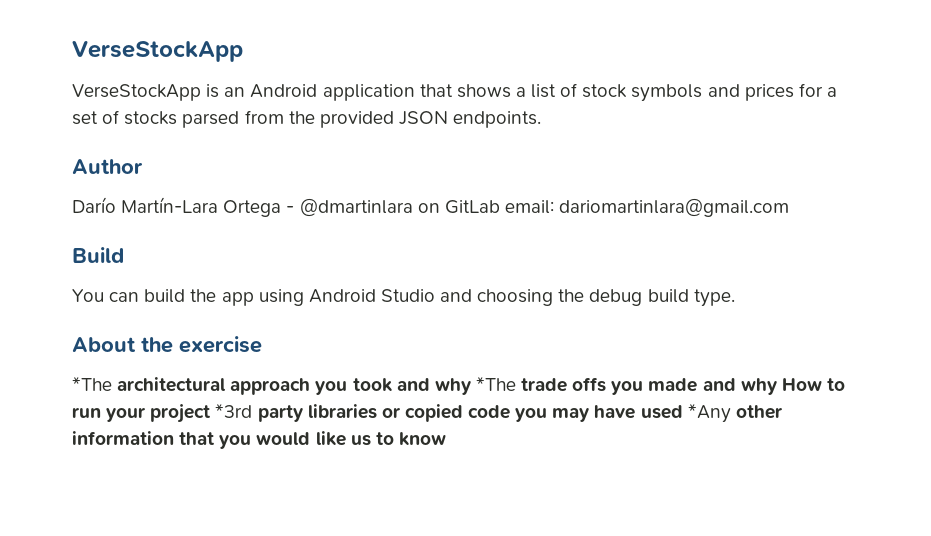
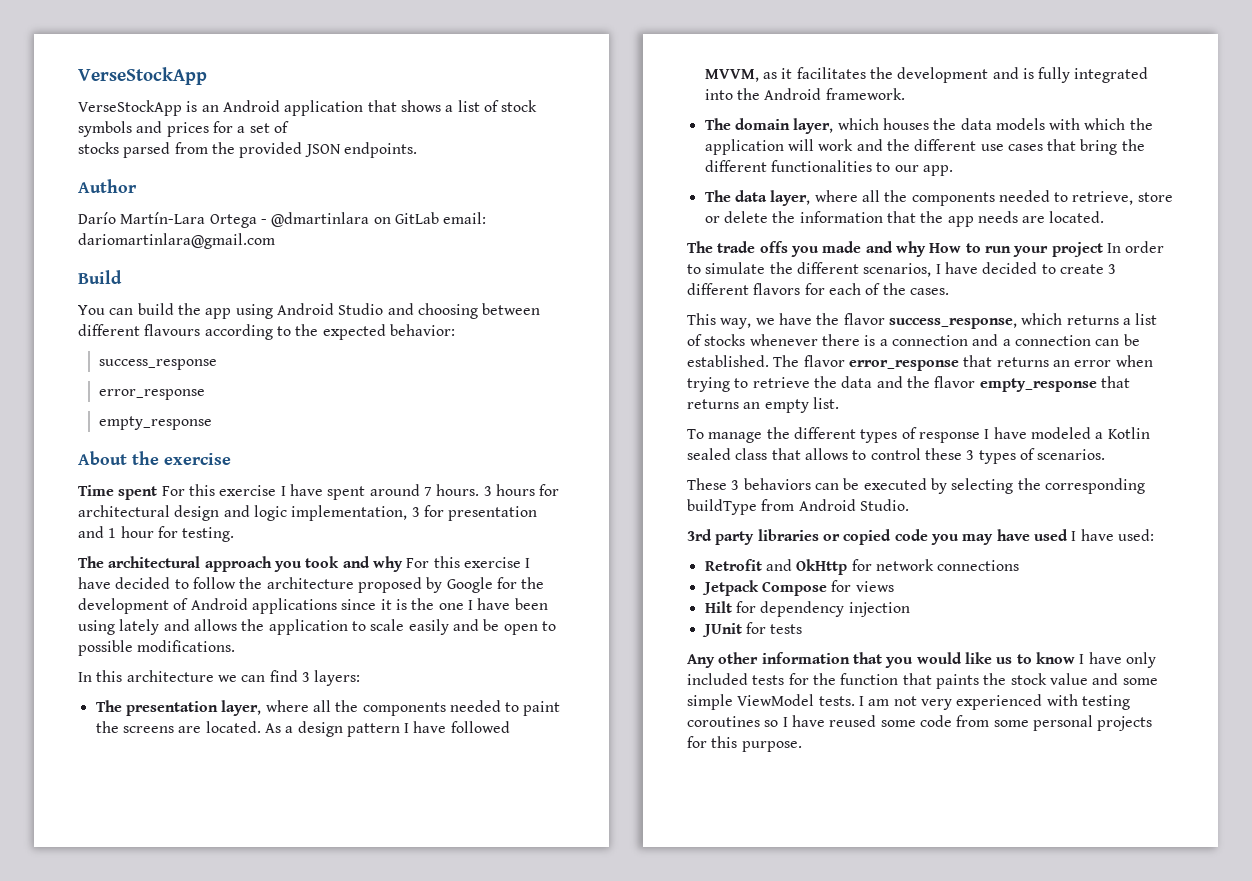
(120, 117) none -> (289, 127) //
[558,289,735,307] [72,336,262,353] [72,377,112,391] the debug build type. // About the exercise // *The -> [482,303,541,315] [78,324,455,340] [99,359,218,370] [99,389,206,400] [99,416,213,430] [78,451,231,465] [78,484,560,500] [78,505,538,521] [78,526,235,542] [78,556,104,568] between different flavours according to the expected behavior: // success_response // error_response // empty_response // About the exercise // Time spent For this exercise I have spent around 7 hours. 3 hours for architectural design and logic implementation, 3 for presentation and 1 hour for testing. // The
[475,377,516,391] *The -> [406,556,531,568] [78,577,545,593] [78,598,548,614] [78,619,556,635] [78,640,236,656] [78,670,361,686] [95,700,561,716] [95,721,510,737] [704,67,1149,83] [704,88,905,100] [704,118,1153,134] [704,139,1145,155] [704,160,953,176] [704,190,1173,206] [704,211,1105,227] [687,241,713,253] For this exercise I have decided to follow the architecture proposed by Google for the development of Android applications since it is the one I have been using lately and allows the application to scale easily and be open to possible modifications. // In this architecture we can find 3 layers: // The presentation layer, where all the components needed to paint the screens are located. As a design pattern I have followed MVVM, as it facilitates the development and is fully integrated into the Android framework. // The domain layer, which houses the data models with which the application will work and the different use cases that bring the different functionalities to our app. // The data layer, where all the components needed to retrieve, store or delete the information that the app needs are located. // The
[215,404,253,418] *3rd -> [1106,241,1165,253] [687,262,1117,277] [687,283,949,295] [687,313,1158,329] [687,334,1140,346] [687,355,1153,371] [687,376,1130,392] [687,397,839,413] [687,427,1150,443] [687,448,1106,464] [687,478,1145,494] [687,499,909,515] [687,529,712,541] In order to simulate the different scenarios, I have decided to create 3 different flavors for each of the cases. // This way, we have the flavor success_response, which returns a list of stocks whenever there is a connection and a connection can be established. The flavor error_response that returns an error when trying to retrieve the data and the flavor empty_response that returns an empty list. // To manage the different types of response I have modeled a Kotlin sealed class that allows to control these 3 types of scenarios. // These 3 behaviors can be executed by selecting the corresponding buildType from Android Studio. // 3rd
[687,404,731,423] *Any -> [1071,529,1154,541] [704,559,1020,575] [701,580,894,596] [704,601,910,617] [701,622,803,637] [687,654,715,668] I have used: // Retrofit and OkHttp for network connections // Jetpack Compose for views // Hilt for dependency injection // JUnit for tests // Any
(446, 439) none -> [1079,652,1156,668] [687,673,1158,689] [687,694,1130,710] [687,715,1153,731] [687,736,802,752] I have only included tests for the function that paints the stock value and some simple ViewModel tests. I am not very experienced with testing coroutines so I have reused some code from some personal projects for this purpose.

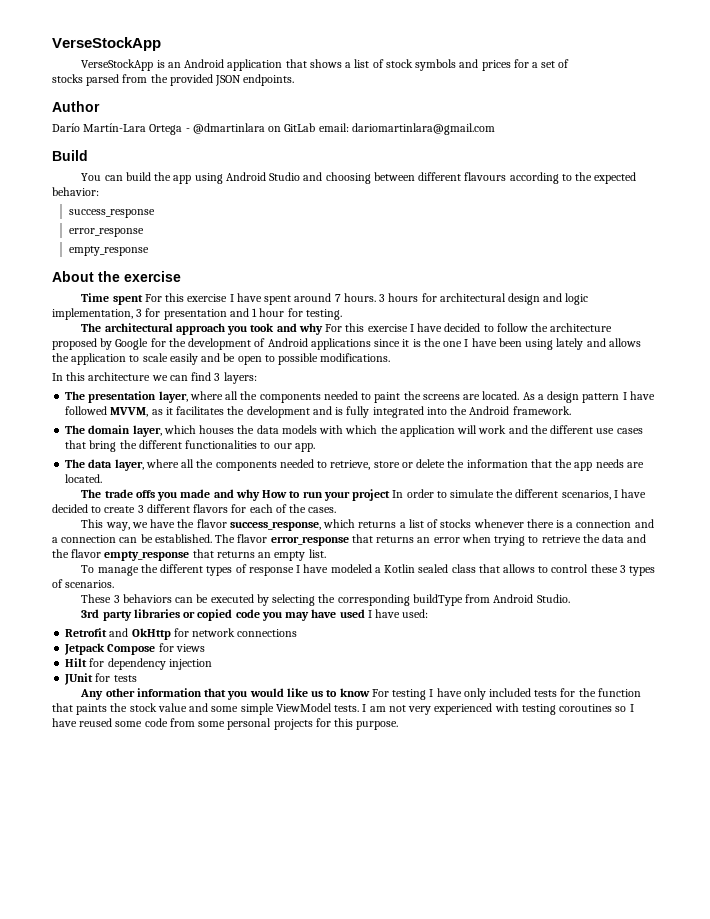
(1075, 658) none -> [371,689,427,700] For testing

